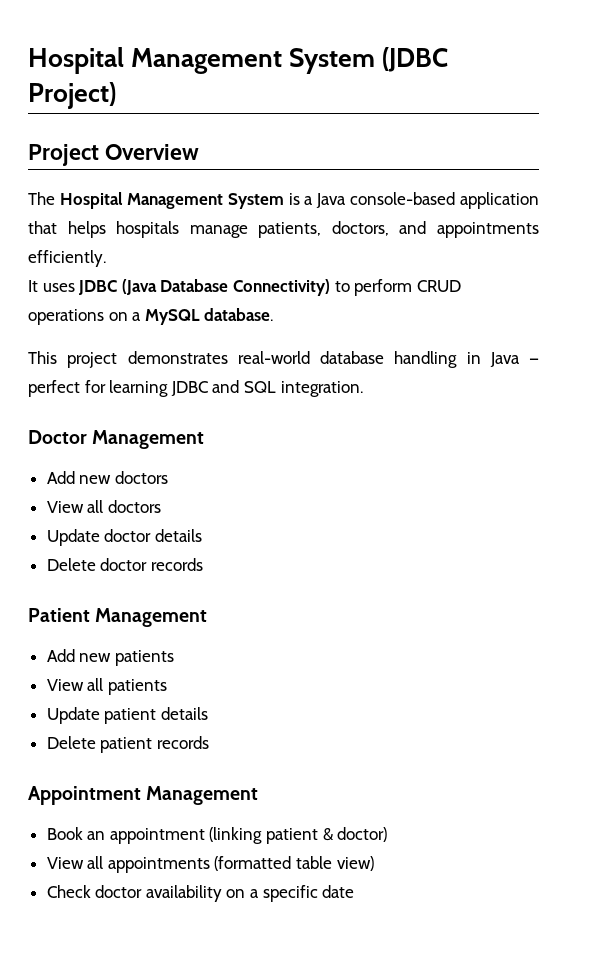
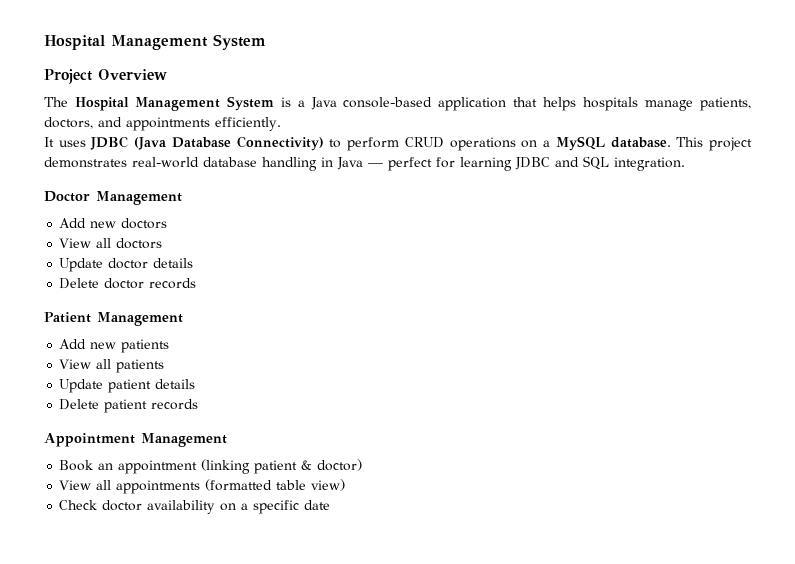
[28,47,449,74] [28,82,116,109] Hospital Management System (JDBC Project) -> [44,34,266,50] Hospital Management System
(274, 314) // -> (671, 142) none

